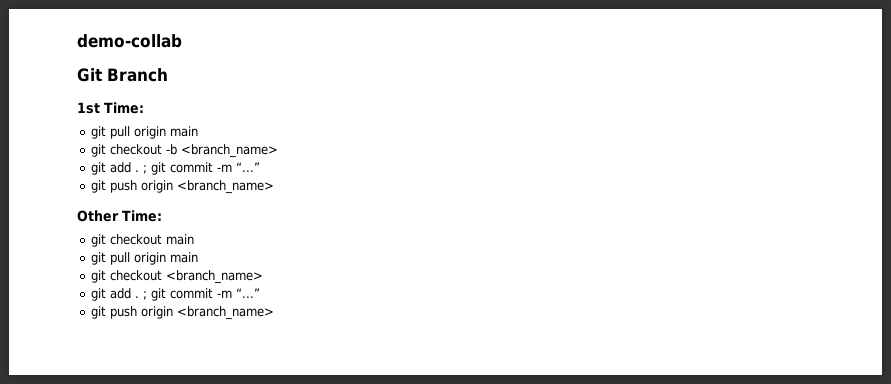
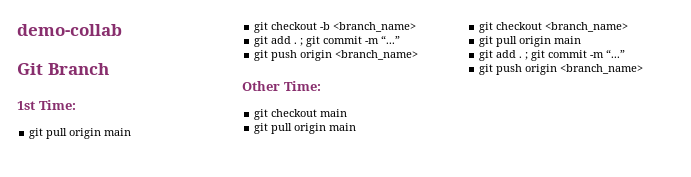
(264, 277) none -> [479,36,582,47] // git pull origin main

